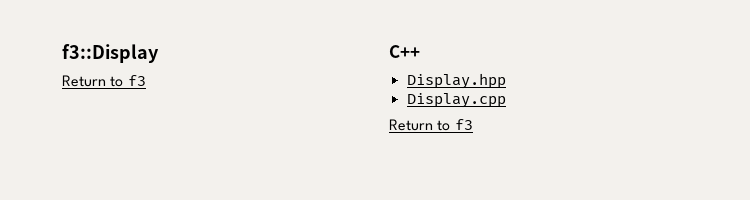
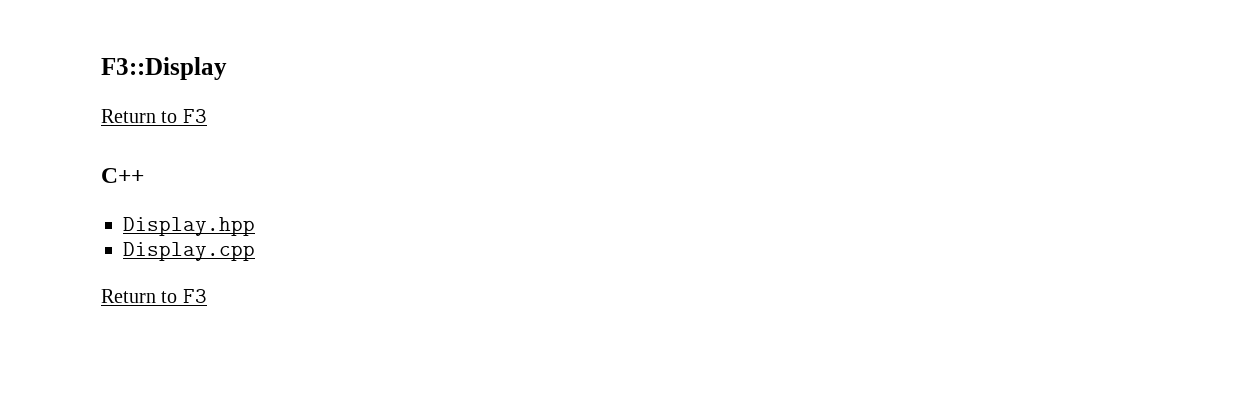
[62,44,159,63] [62,75,146,87] f3::Display // Return to f3 -> [101,57,227,80] [101,109,207,123] F3::Display // Return to F3
[454,119,473,130] f3 -> [182,289,207,303] F3

